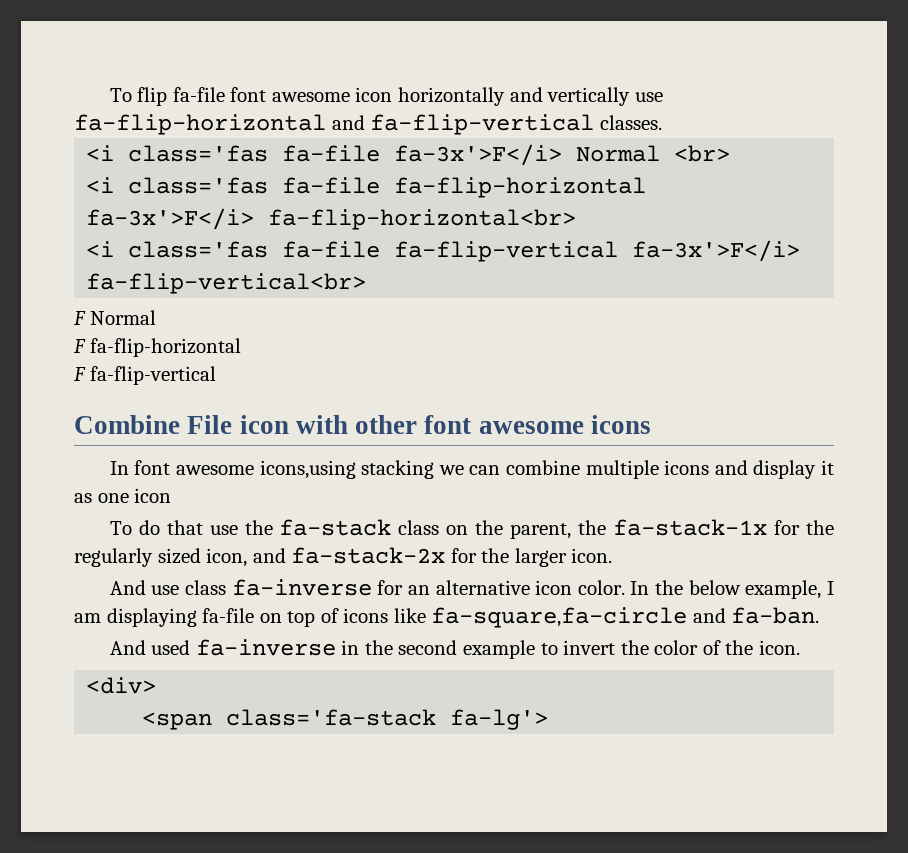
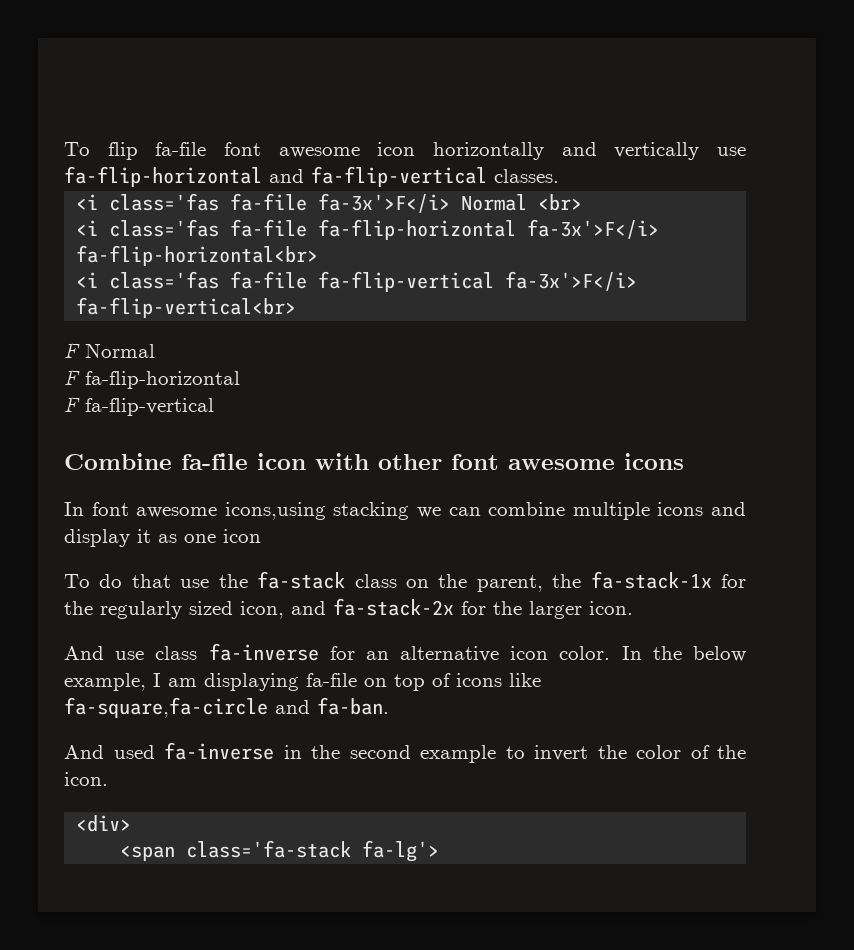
[187,415,233,434] File -> [181,453,248,470] fa-file

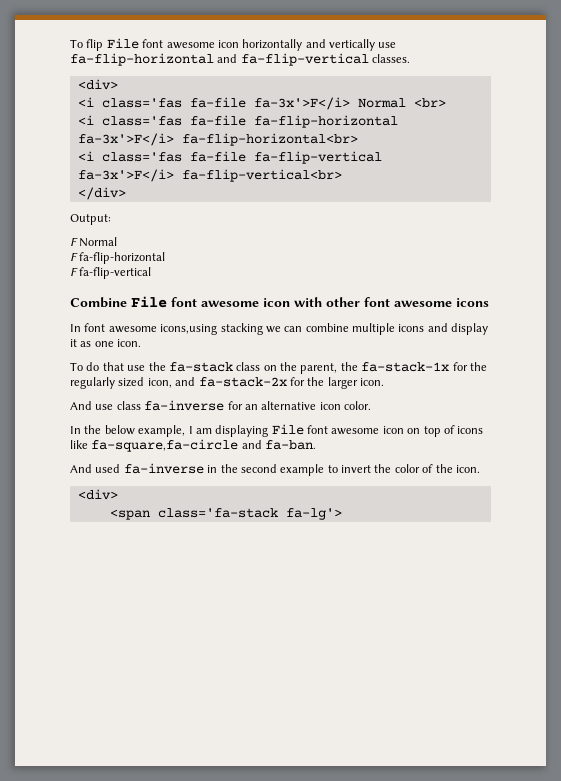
[155,142,207,156] fa-file -> [106,38,139,49] File
(559, 176) none -> [77,79,118,90] // <div>
(297, 307) none -> [77,187,126,200] [70,214,111,225] // </div> // Output:
[181,453,248,470] fa-file -> [131,296,259,308] File font awesome
[223,529,261,543] icon -> [117,339,142,347] icon.
(611, 653) none -> (371, 405) //
[306,673,357,687] fa-file -> [271,424,404,435] File font awesome icon

